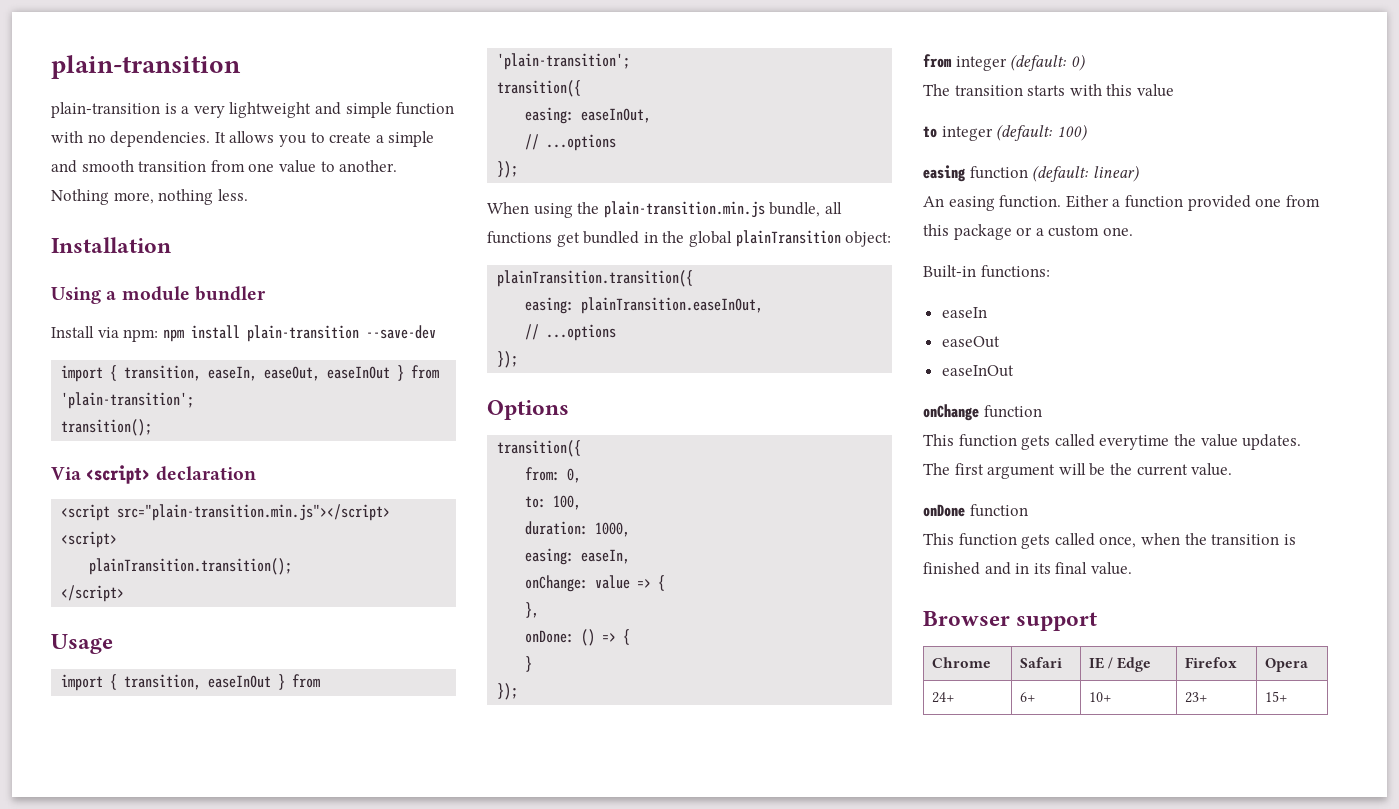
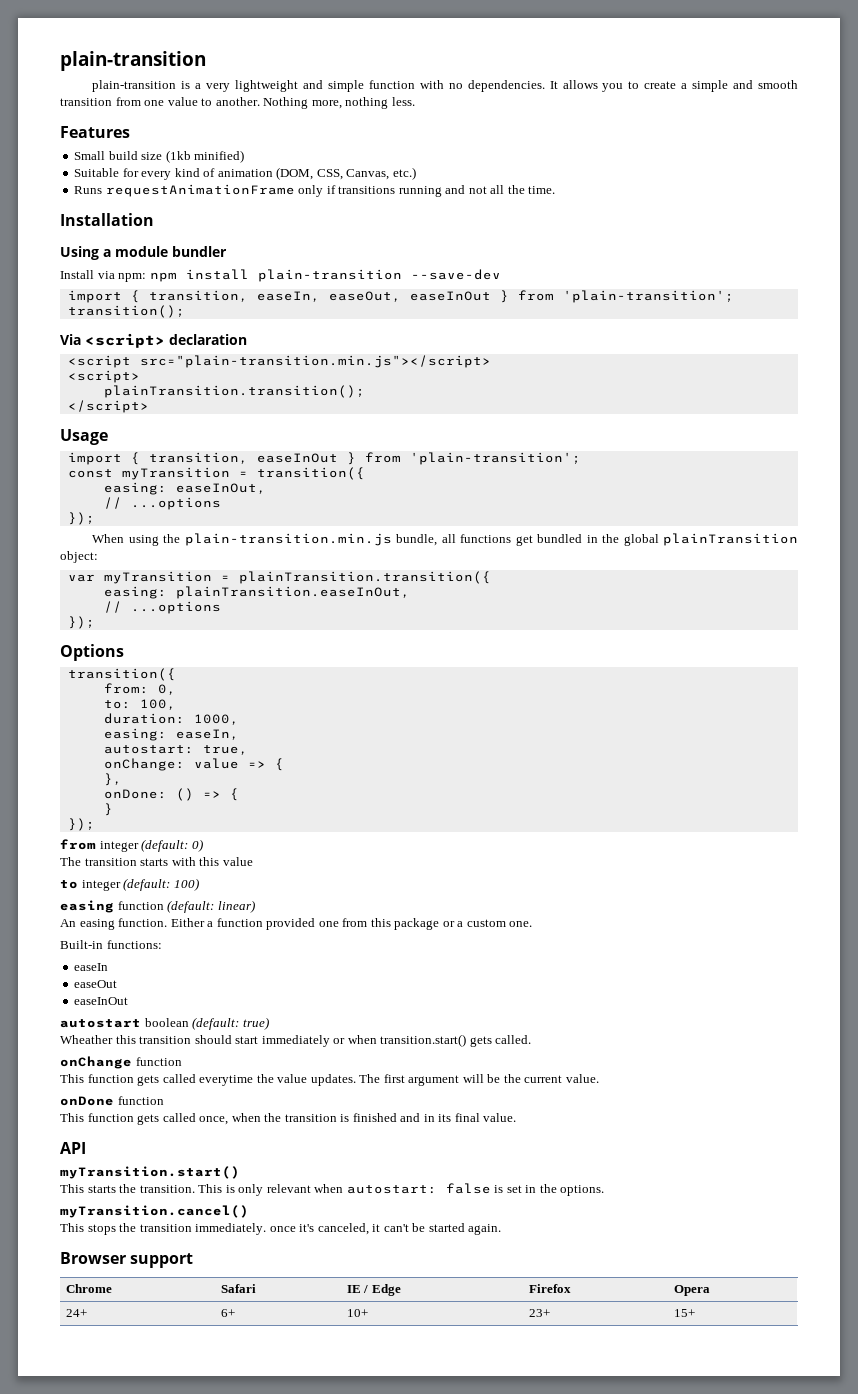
(248, 195) none -> [60,126,130,138] [74,150,245,163] [74,167,416,180] [74,184,556,197] // Features // Small build size (1kb minified) // Suitable for every kind of animation (DOM, CSS, Canvas, etc.) // Runs requestAnimationFrame only if transitions running and not all the time.
(631, 61) none -> [67,467,248,480] const myTransition =
(892, 239) none -> [67,571,230,584] var myTransition =
(631, 556) none -> [103,745,248,755] // autostart: true,
(1014, 371) none -> [60,1017,269,1030] [60,1034,532,1047] // autostart boolean (default: true) // Wheather this transition should start immediately or when transition.start() gets called.
(1132, 568) none -> [60,1142,86,1154] [60,1166,240,1179] [60,1183,605,1196] [60,1205,249,1218] [60,1223,502,1235] // API // myTransition.start() // This starts the transition. This is only relevant when autostart: false is set in the options. // myTransition.cancel() // This stops the transition immediately. once it's canceled, it can't be started again.

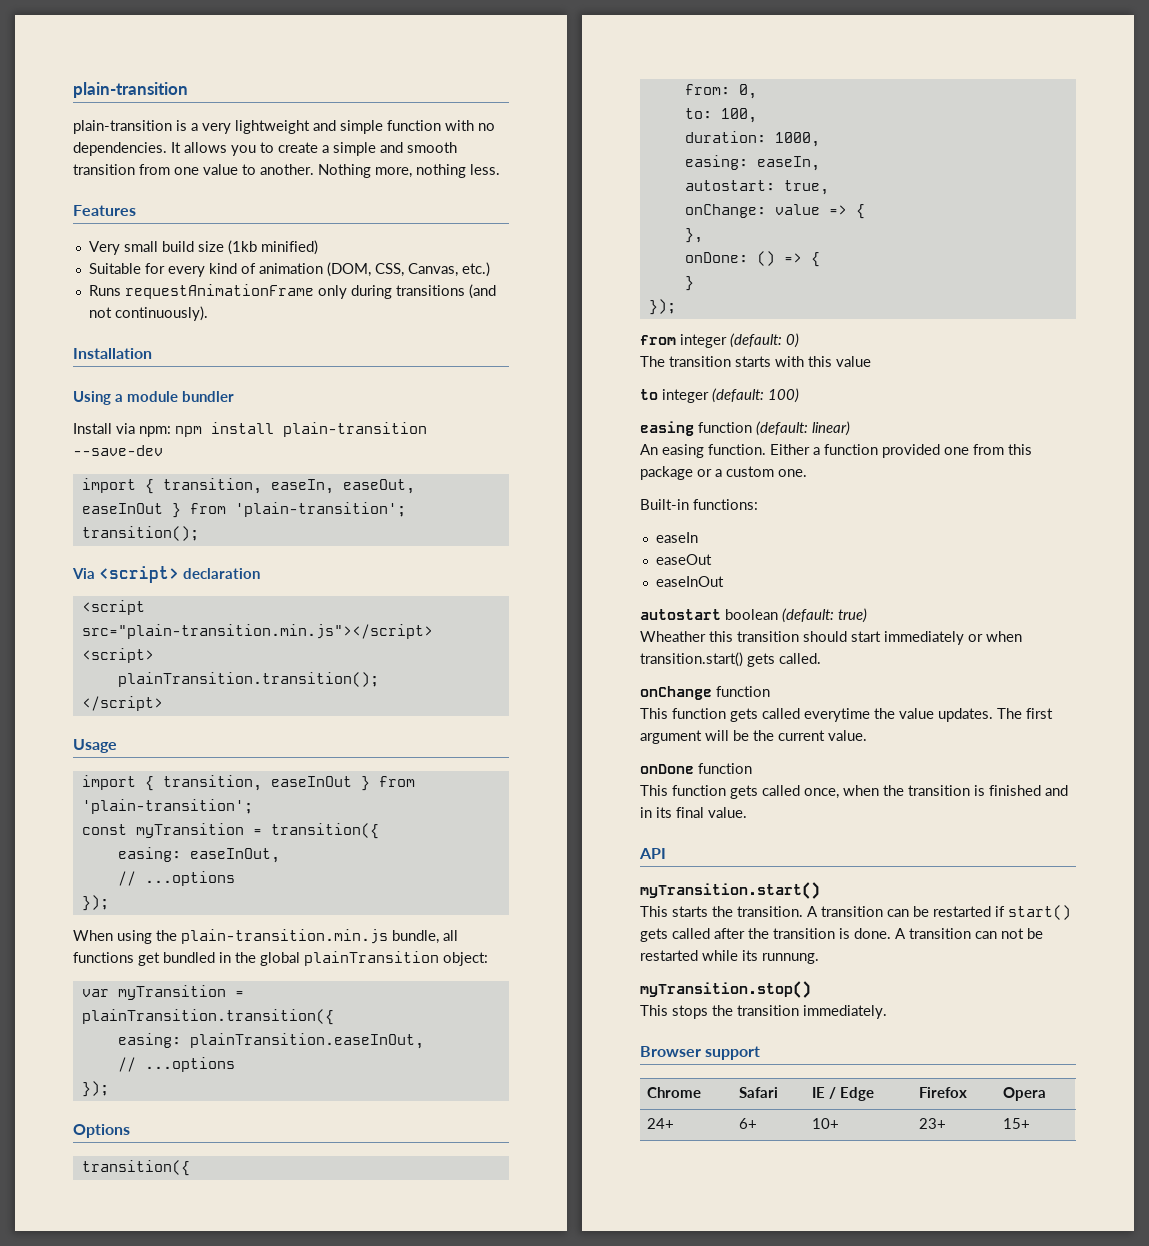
[74,151,106,160] Small -> [88,241,158,255] Very small
[326,185,556,197] if transitions running and not all the time. -> [350,284,496,299] [88,306,208,321] during transitions (and not continuously).
[198,1183,605,1196] [60,1205,249,1218] This is only relevant when autostart: false is set in the options. // myTransition.cancel() -> [807,905,1071,920] [640,928,1043,942] [640,950,819,964] [640,981,811,998] A transition can be restarted if start() gets called after the transition is done. A transition can not be restarted while its runnung. // myTransition.stop()
[269,1223,502,1235] once it's canceled, it can't be started again. -> (887, 1012) none

